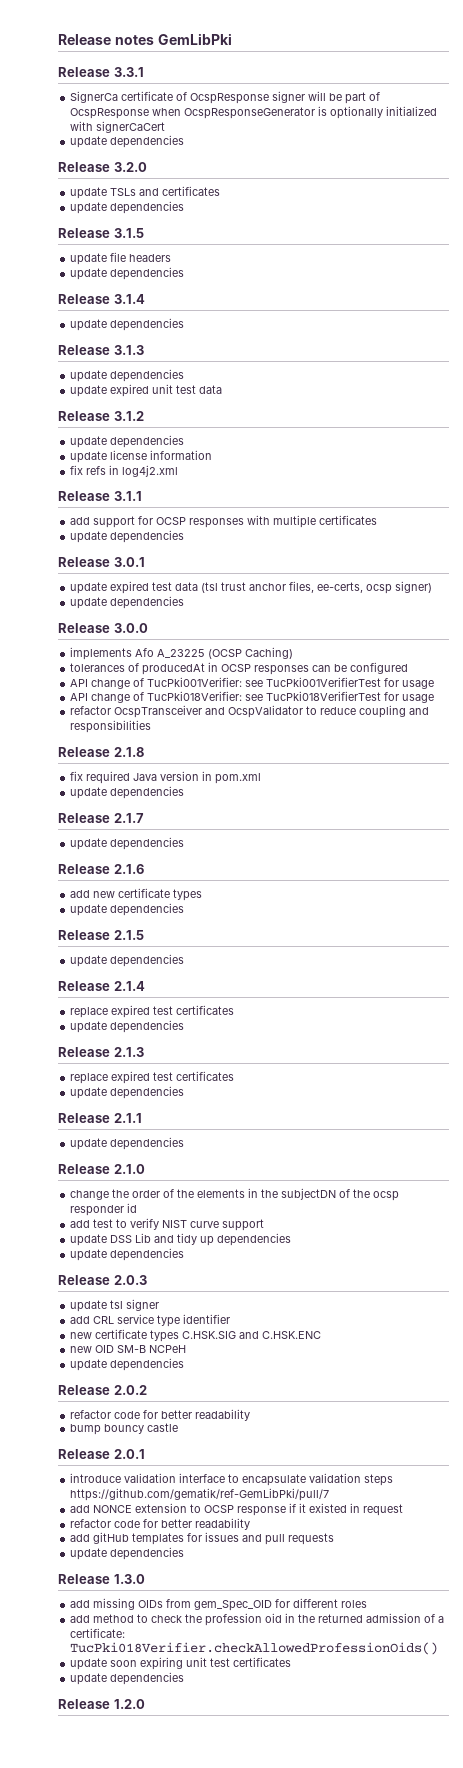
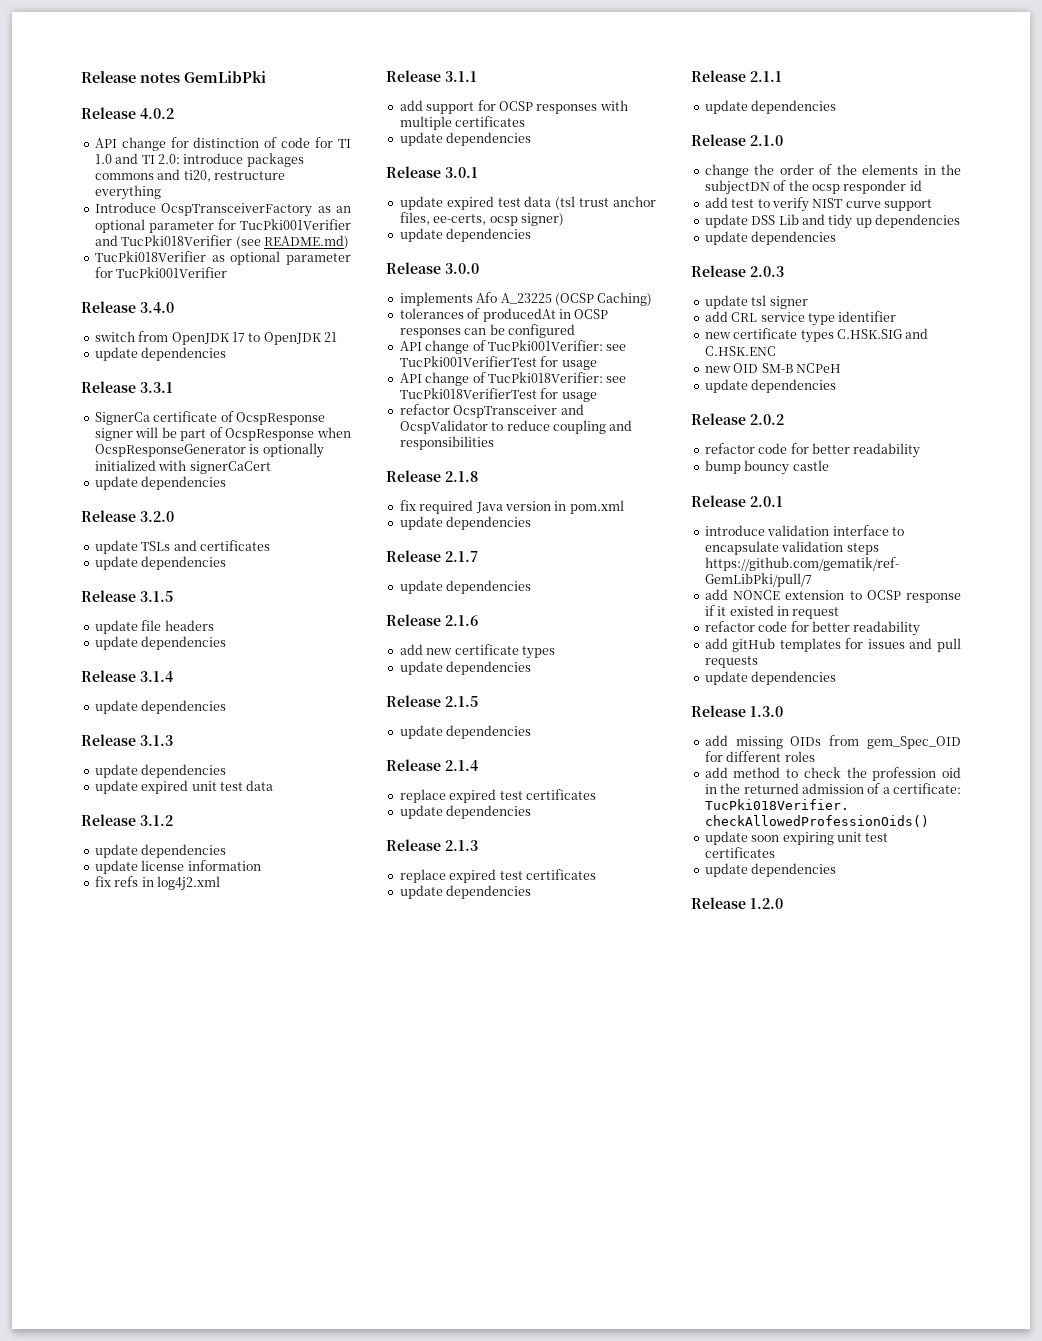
(232, 39) none -> [81,107,174,119] [94,137,351,151] [94,153,304,167] [94,169,285,182] [94,185,161,200] [94,202,351,217] [94,219,351,233] [94,235,349,249] [94,251,351,265] [94,267,228,278] [81,301,174,313] [94,331,337,345] [94,347,227,361] // Release 4.0.2 // API change for distinction of code for TI 1.0 and TI 2.0: introduce packages commons and ti20, restructure everything // Introduce OcspTransceiverFactory as an optional parameter for TucPki001Verifier and TucPki018Verifier (see README.md) // TucPki018Verifier as optional parameter for TucPki001Verifier // Release 3.4.0 // switch from OpenJDK 17 to OpenJDK 21 // update dependencies

